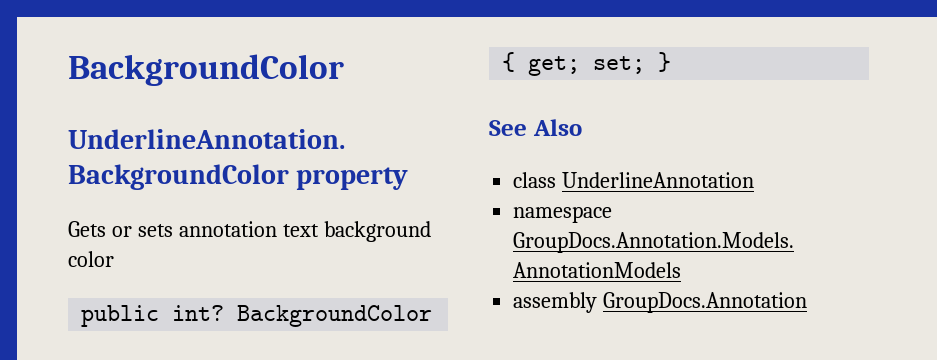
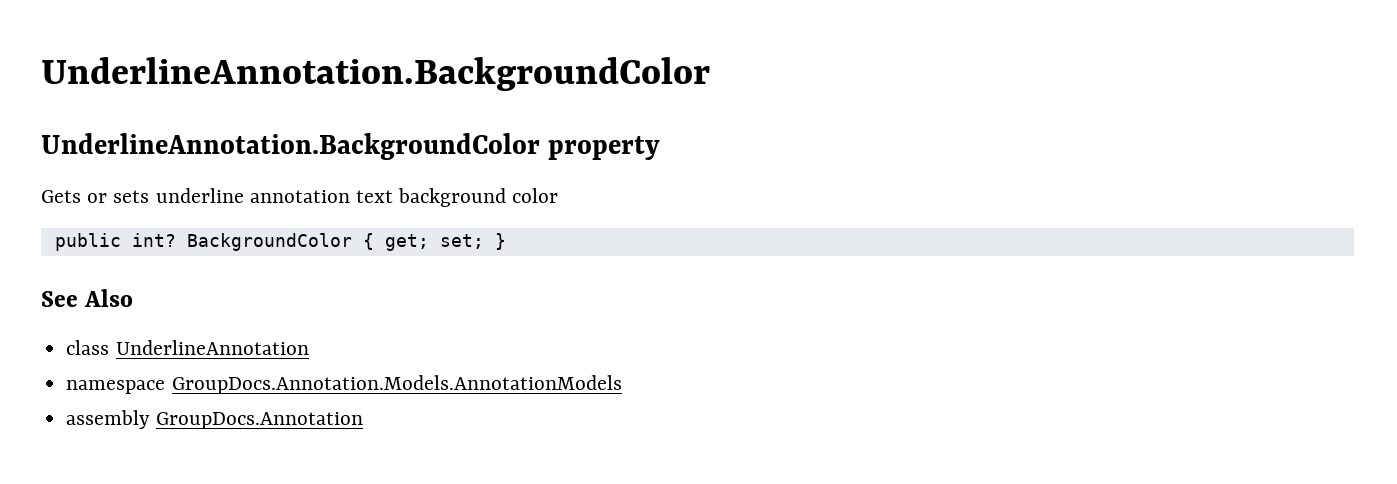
[68,54,344,86] BackgroundColor -> [41,57,710,91] UnderlineAnnotation.BackgroundColor
(173, 230) none -> [155,188,244,203] underline

